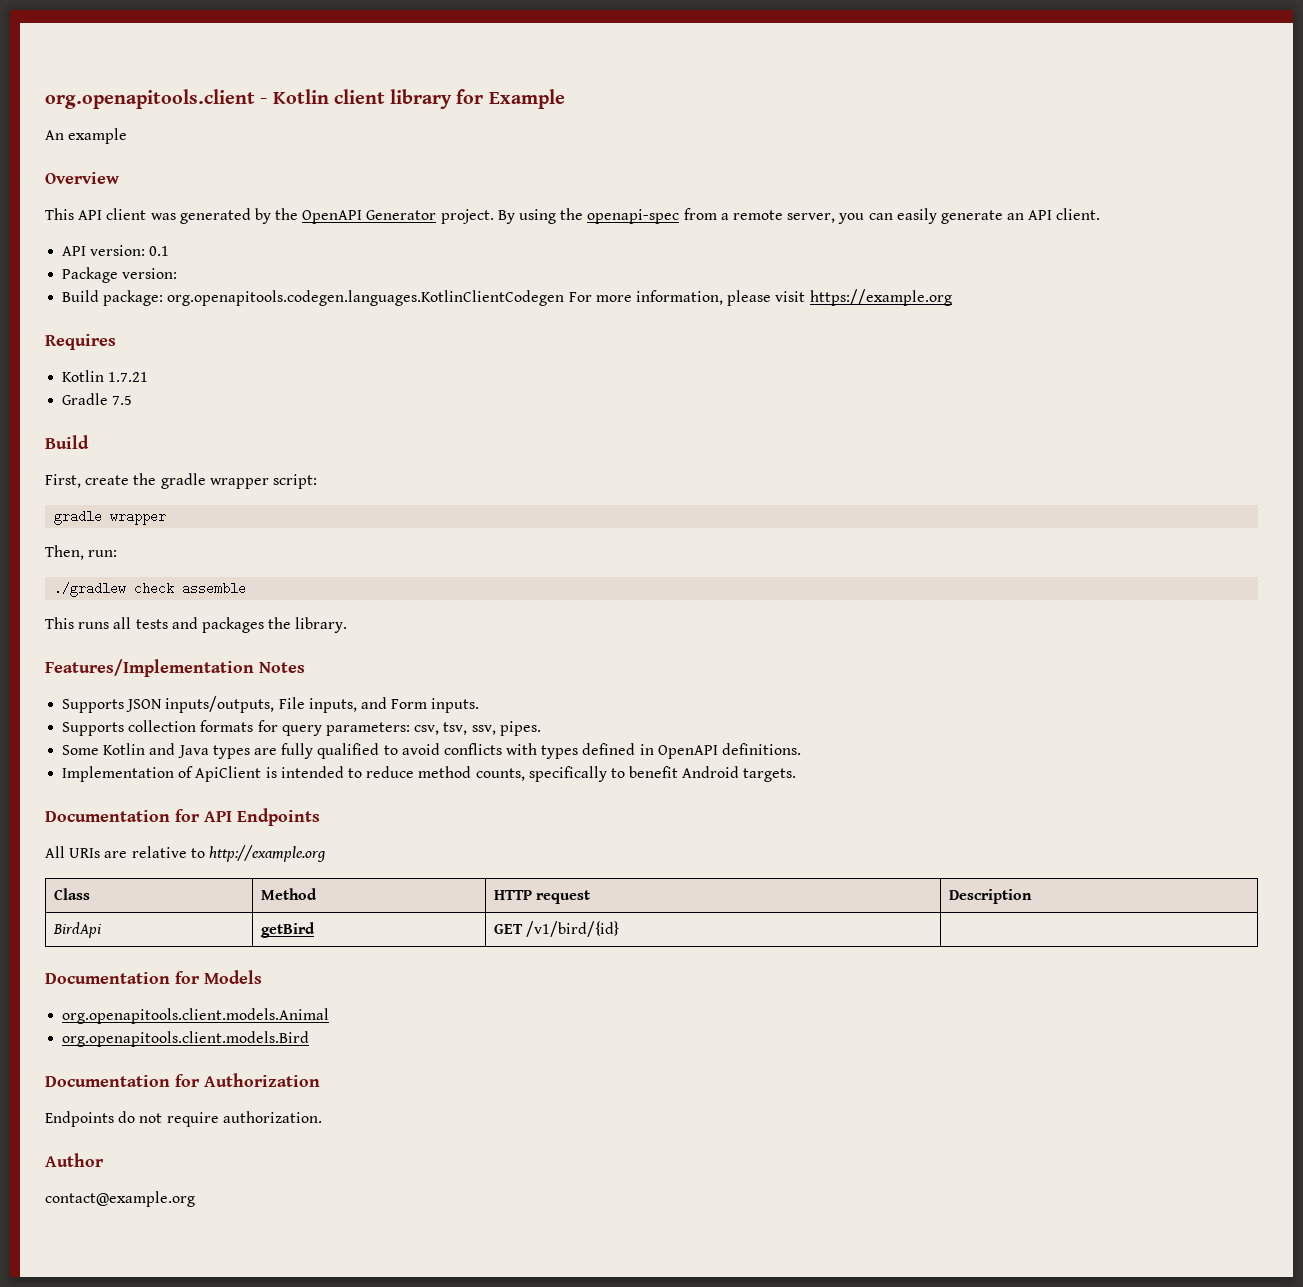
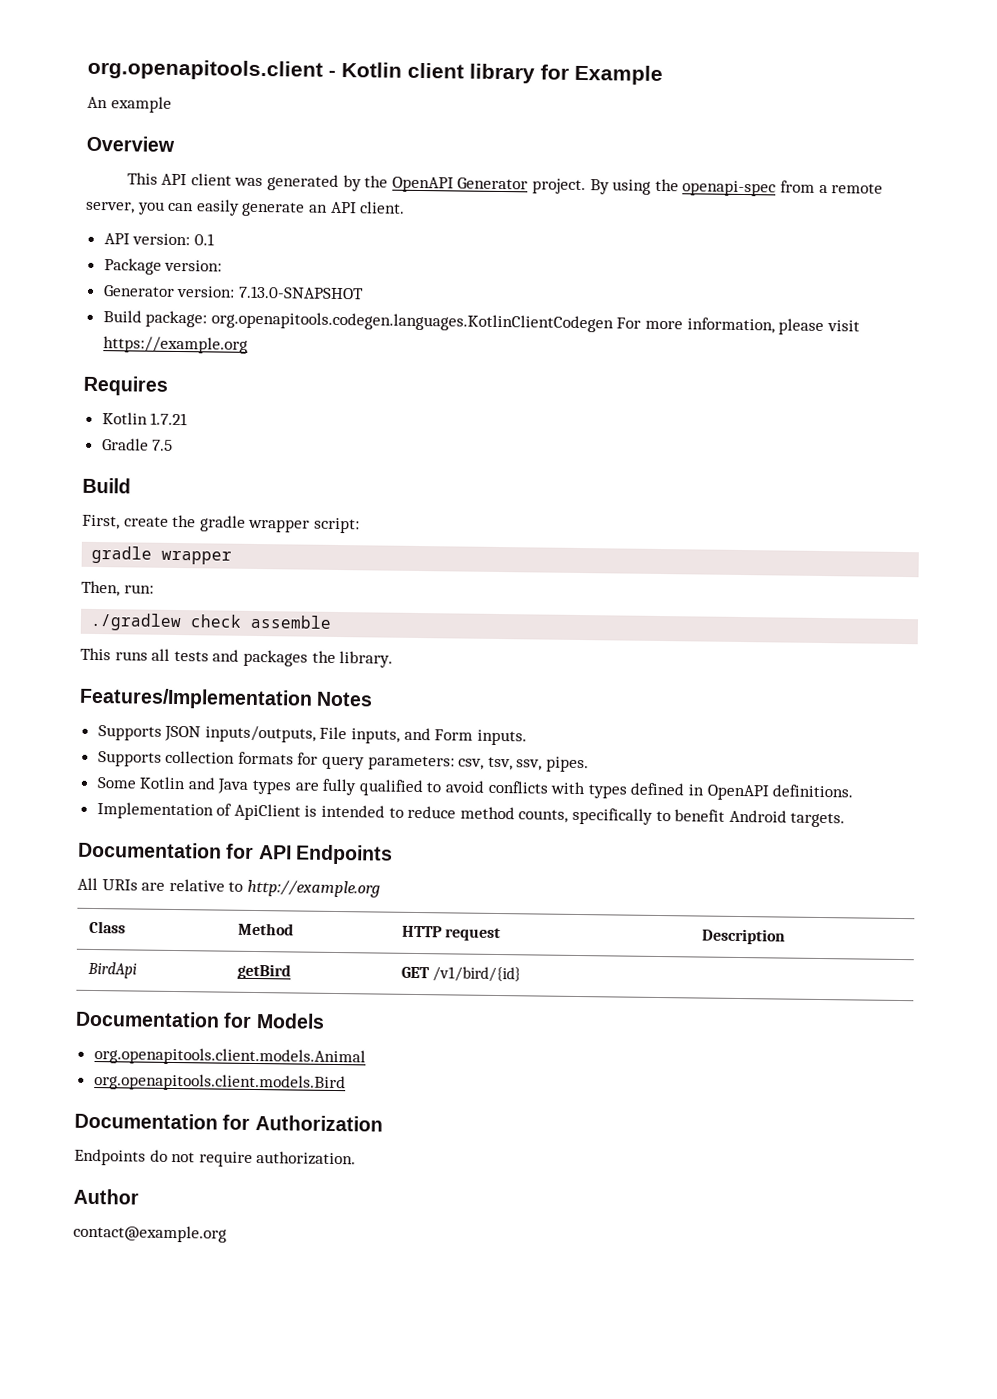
(178, 273) none -> [102,285,364,300] // Generator version: 7.13.0-SNAPSHOT

